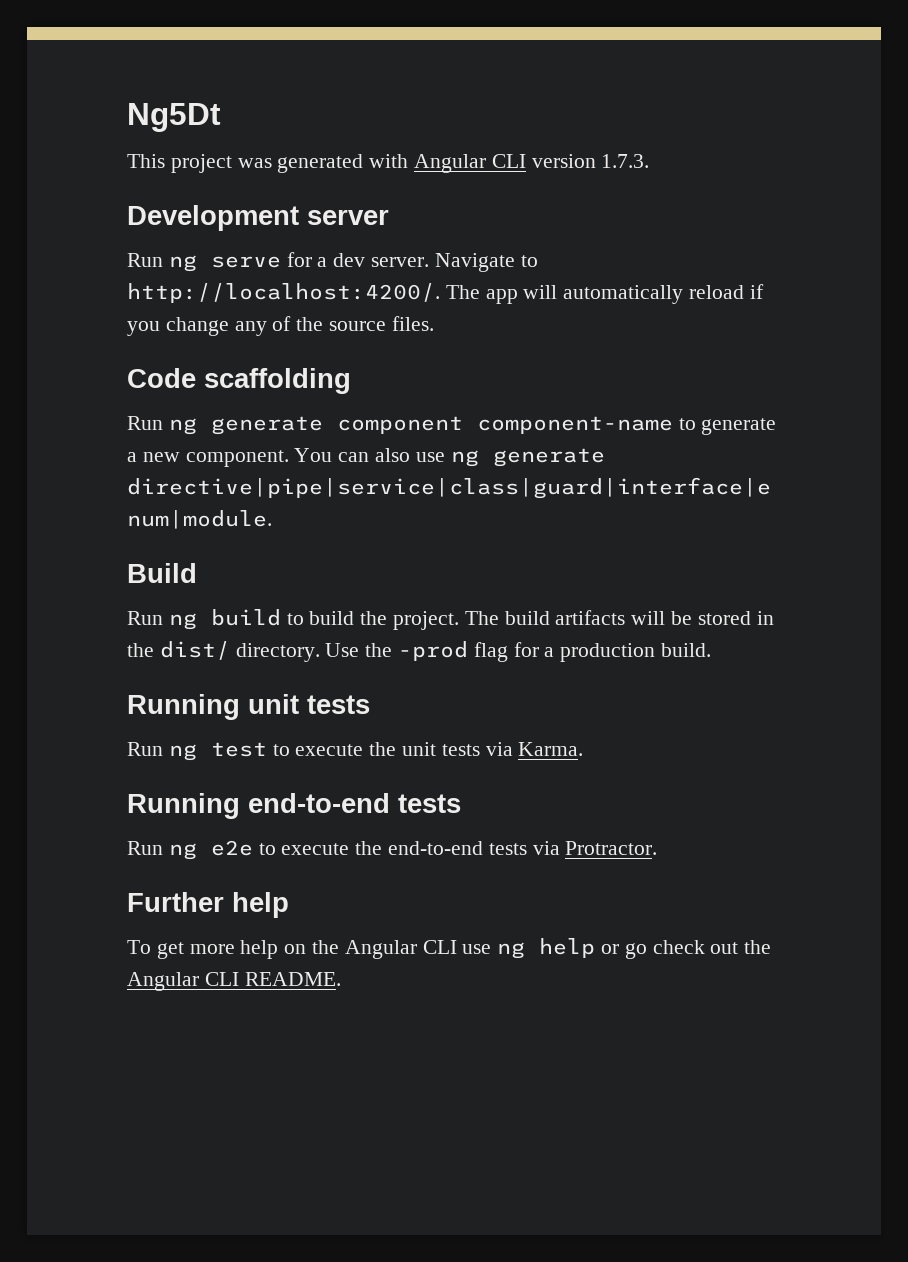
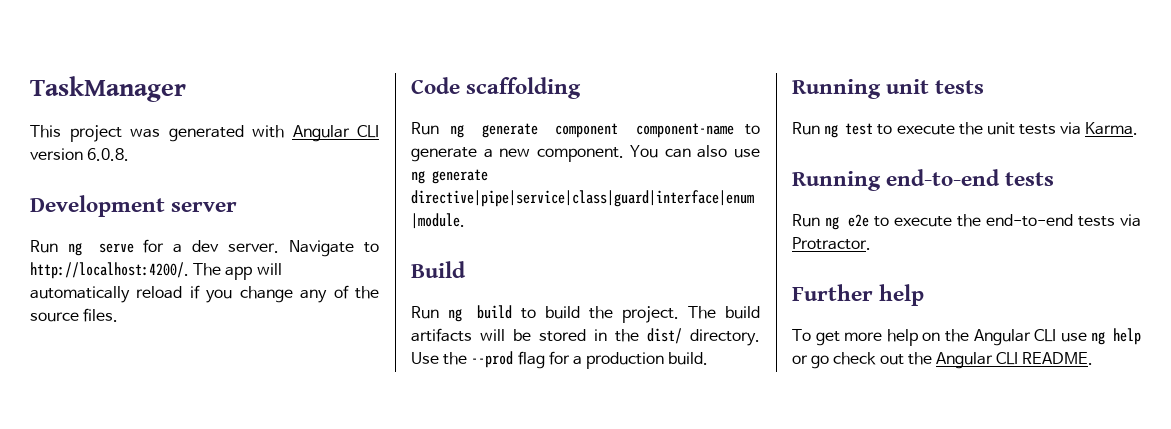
[127,103,221,132] Ng5Dt -> [30,76,186,102] TaskManager
[601,154,650,168] 1.7.3. -> [87,148,130,161] 6.0.8.
[398,641,469,661] -prod -> [471,351,514,368] --prod

